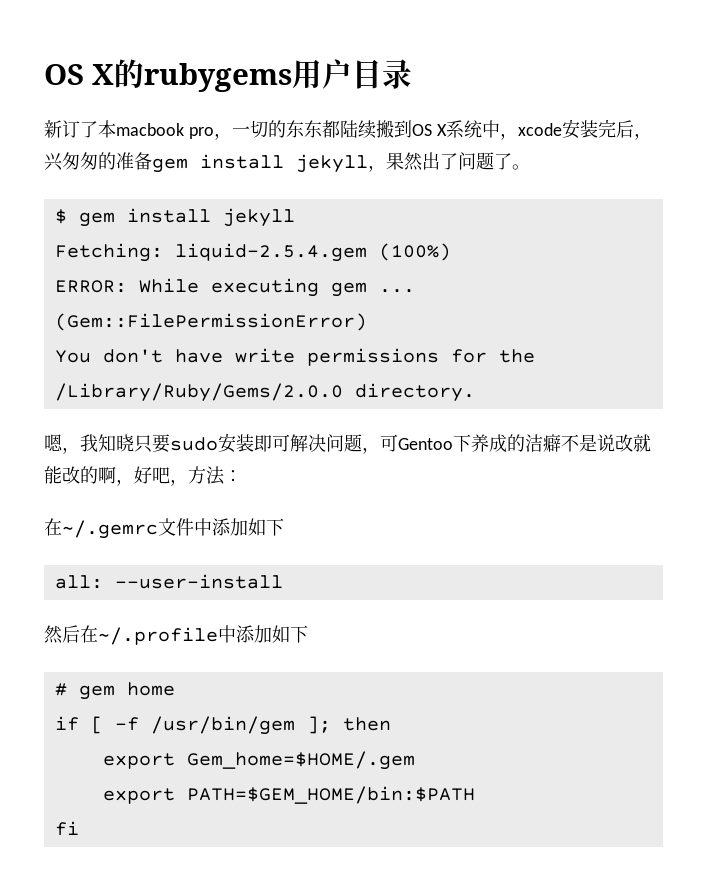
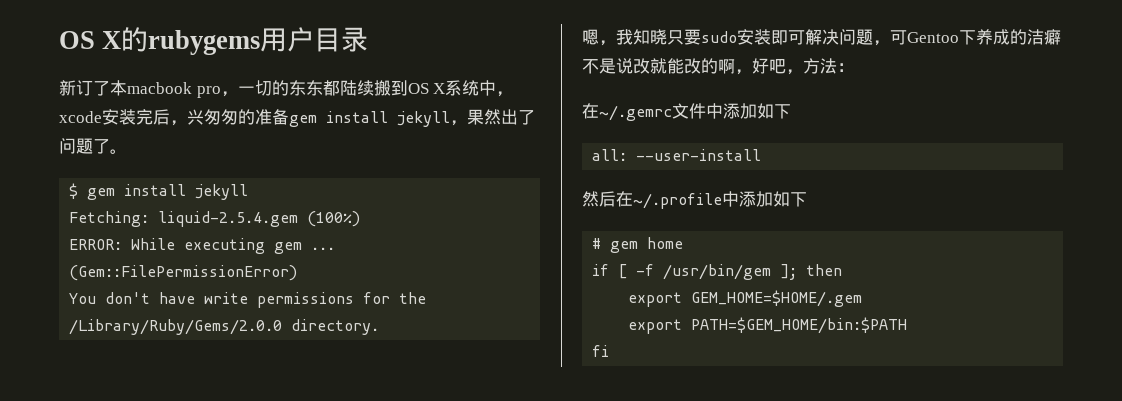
[186,751,415,770] Gem_home=$HOME/.gem -> [691,290,863,307] GEM_HOME=$HOME/.gem

